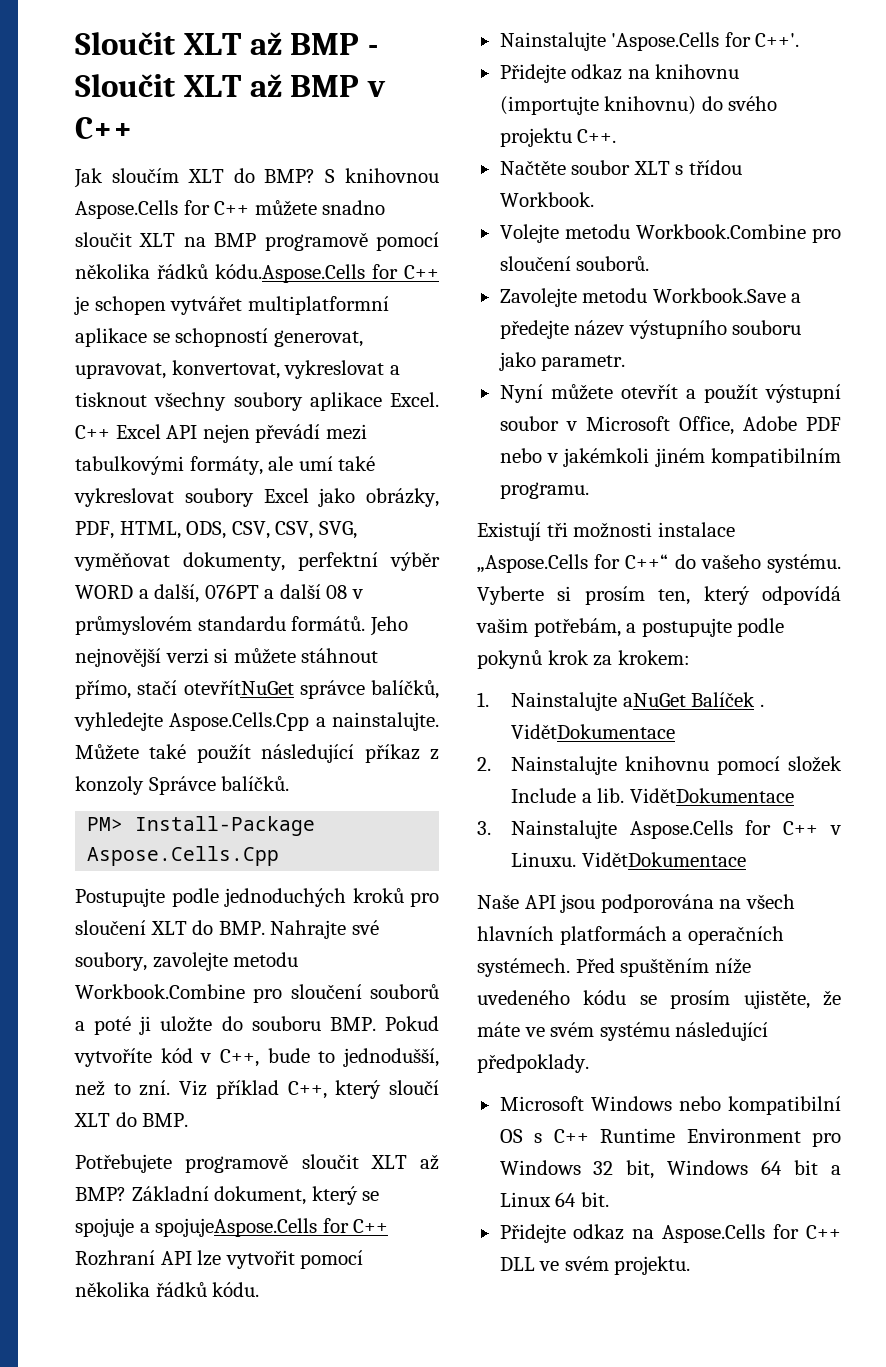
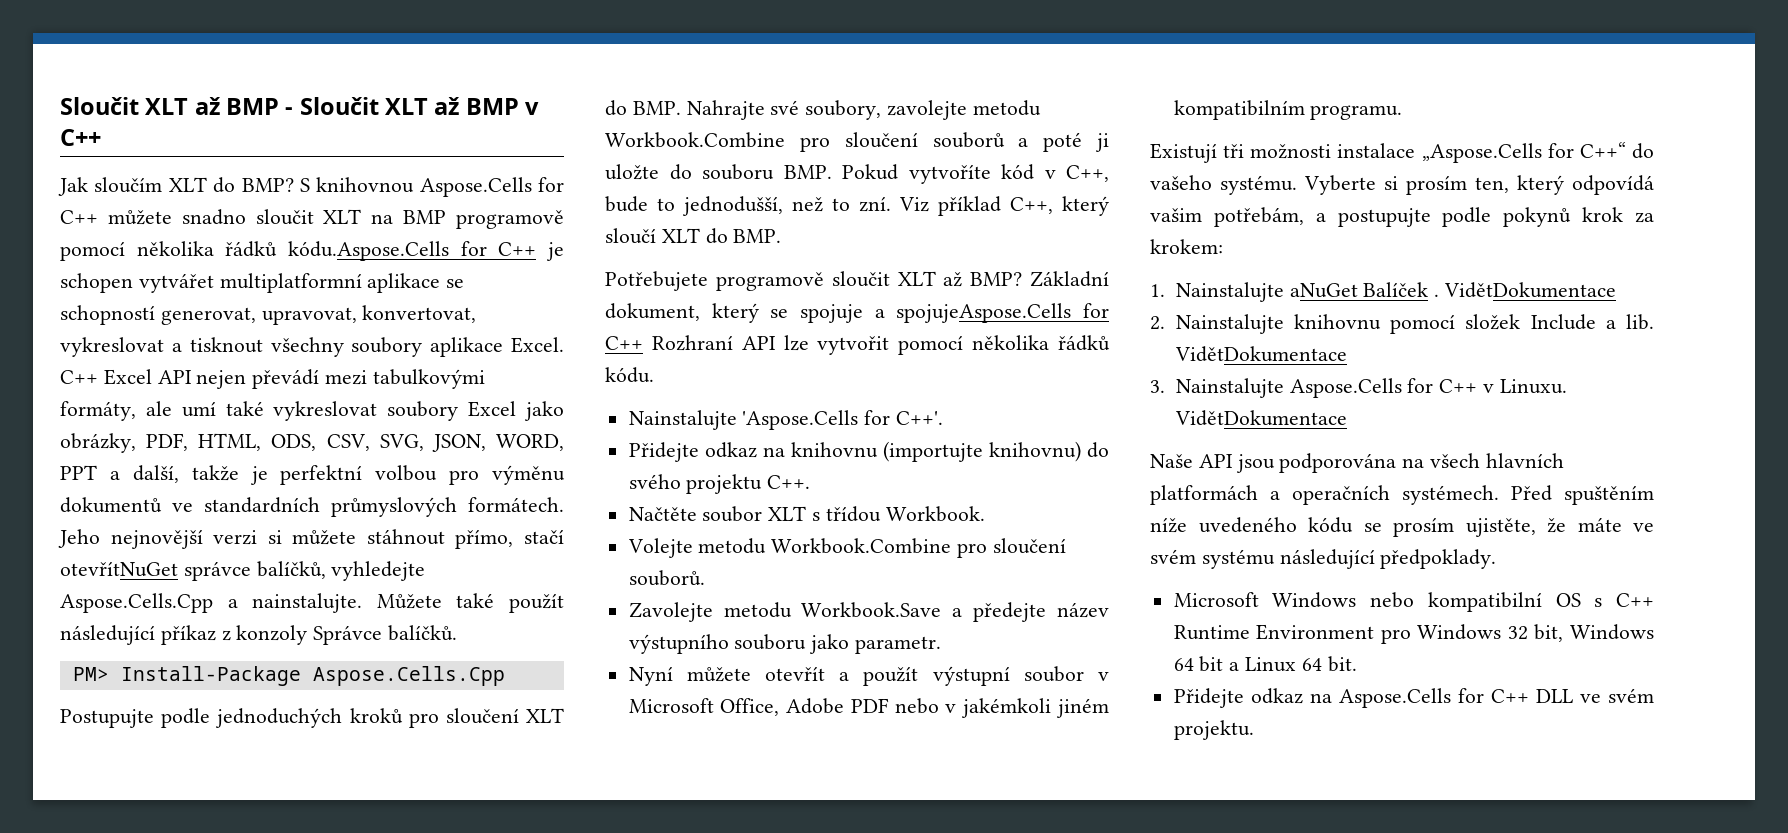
[275,521,357,539] [74,552,440,571] [75,584,363,603] [75,616,366,635] CSV, SVG, vyměňovat dokumenty, perfektní výběr WORD a další, 076PT a další 08 v průmyslovém standardu formátů. -> [379,434,565,452] [60,465,565,485] [60,497,564,517] SVG, JSON, WORD, PPT a další, takže je perfektní volbou pro výměnu dokumentů ve standardních průmyslových formátech.

